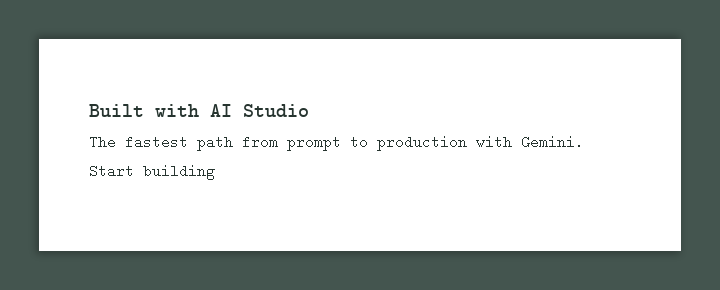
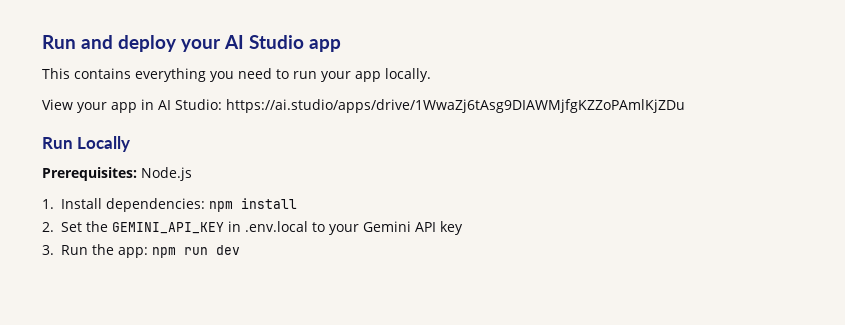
[89,104,309,117] [89,135,584,151] [89,164,215,180] Built with AI Studio // The fastest path from prompt to production with Gemini. // Start building -> [42,35,341,52] [42,68,431,82] [42,99,685,113] [42,136,131,152] [42,167,192,181] [42,198,297,212] [42,221,463,235] [42,244,240,258] Run and deploy your AI Studio app // This contains everything you need to run your app locally. // View your app in AI Studio: https://ai.studio/apps/drive/1WwaZj6tAsg9DIAWMjfgKZZoPAmlKjZDu // Run Locally // Prerequisites: Node.js // 1. Install dependencies: npm install // 2. Set the GEMINI_API_KEY in .env.local to your Gemini API key // 3. Run the app: npm run dev

